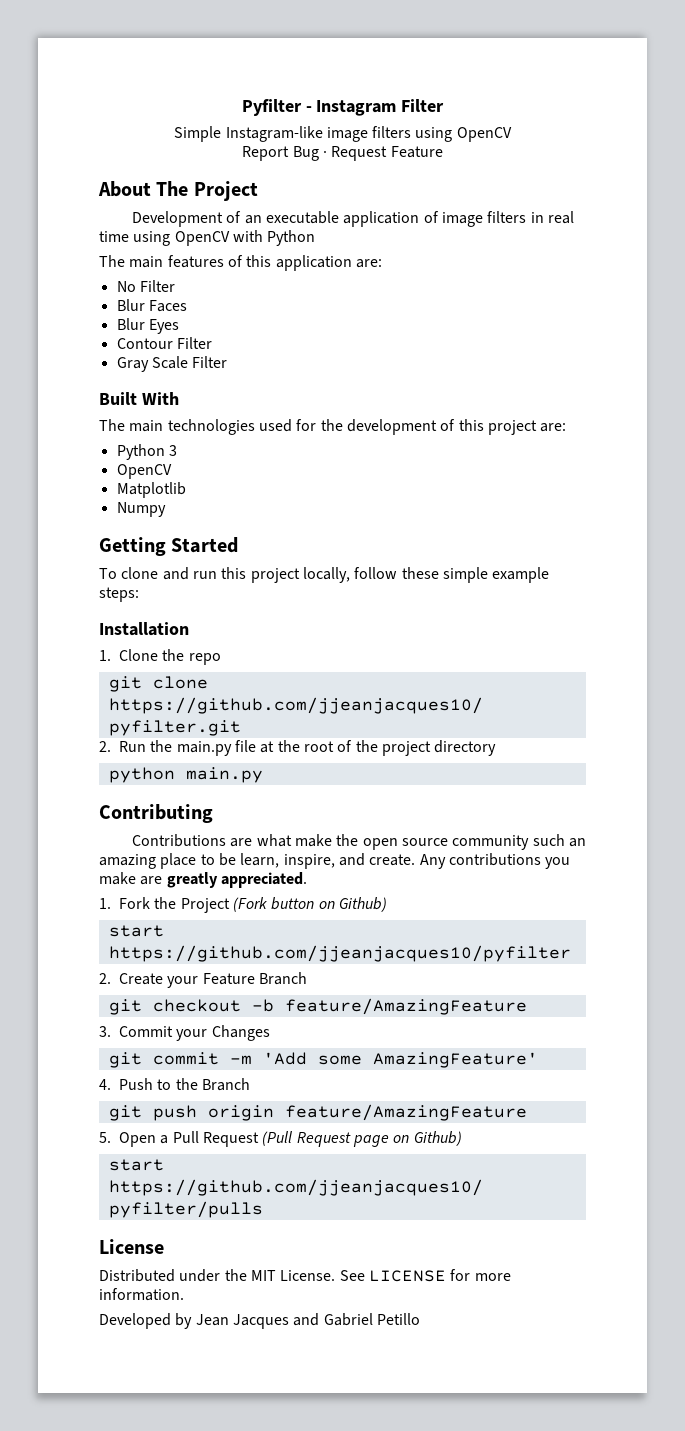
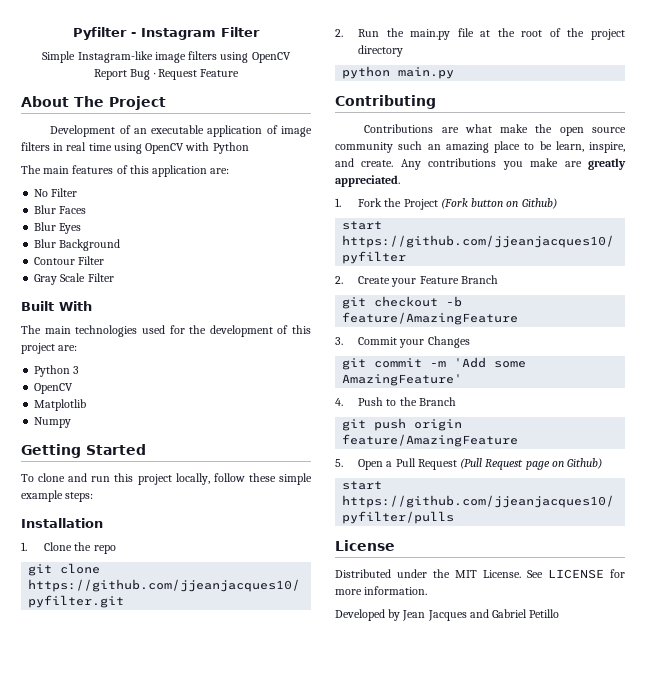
(179, 326) none -> [34,239,121,251] // Blur Background

